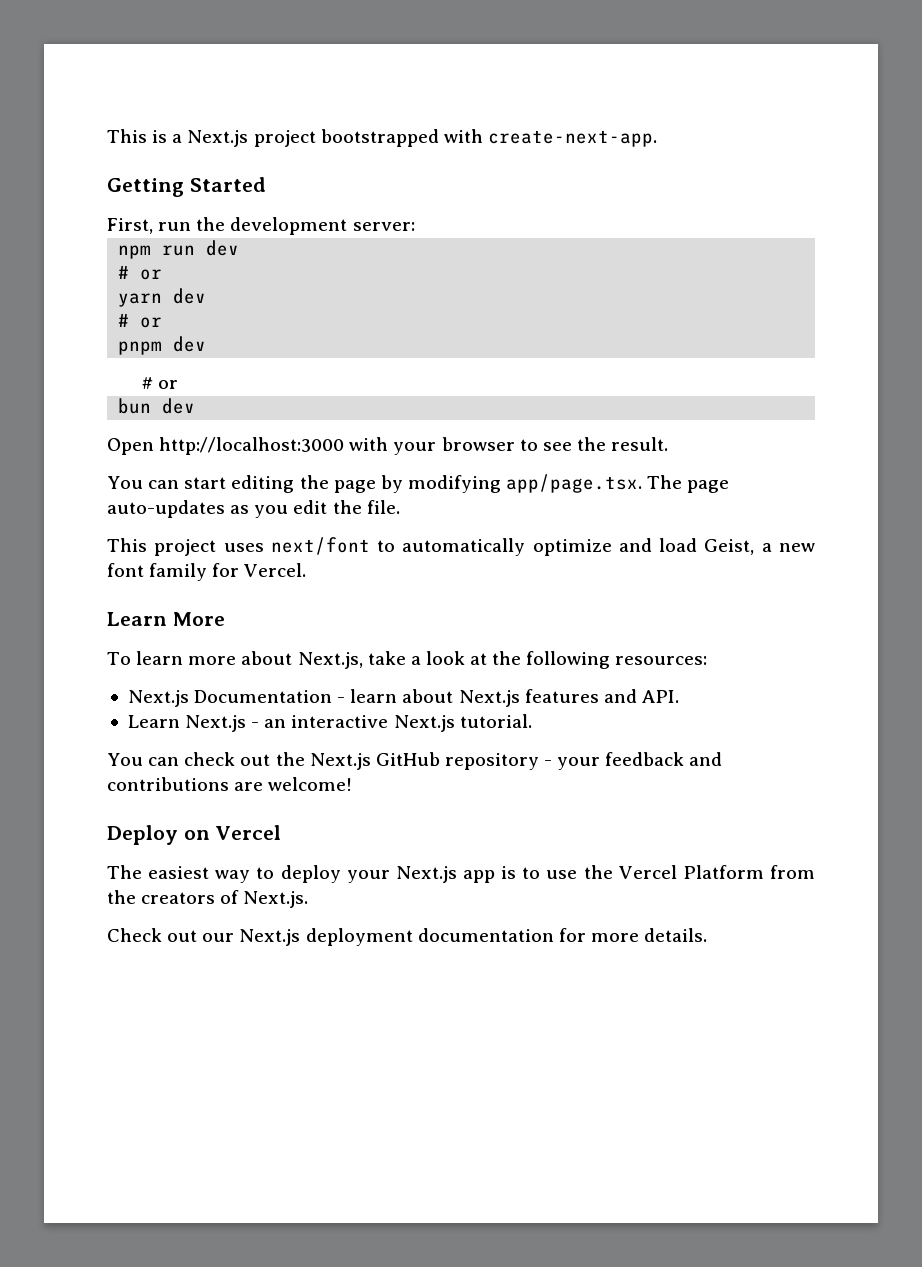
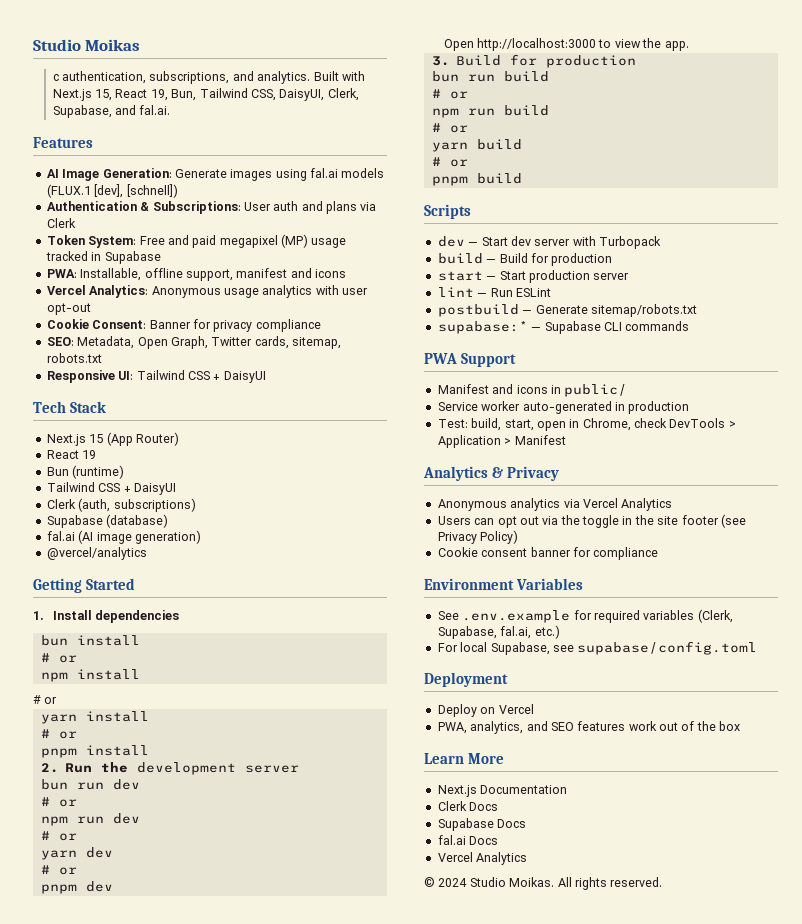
[107,129,657,147] [107,177,266,197] [107,217,415,235] This is a Next.js project bootstrapped with create-next-app. // Getting Started // First, run the development server: -> [33,39,141,51] [52,71,365,84] [52,88,359,101] [52,105,171,118] [33,137,93,148] [46,168,385,181] [46,184,178,198] [46,201,377,214] [46,218,76,228] [46,234,347,248] [45,251,161,264] [46,268,346,281] [46,285,368,298] [46,303,91,315] [46,319,321,332] [46,336,341,349] [46,353,102,363] [46,370,266,383] [33,401,107,413] [46,432,179,446] [46,450,97,459] [46,465,125,479] [46,482,176,495] [46,498,196,512] [46,514,169,528] [46,530,201,544] [46,547,147,560] [33,578,136,593] [33,610,180,623] [40,635,140,646] [40,653,77,663] [40,669,140,682] [33,695,58,704] [40,711,149,724] [40,729,77,739] [40,745,149,758] [40,762,299,775] [40,779,140,790] [40,797,77,807] Studio Moikas // c authentication, subscriptions, and analytics. Built with Next.js 15, React 19, Bun, Tailwind CSS, DaisyUI, Clerk, Supabase, and fal.ai. // Features // AI Image Generation: Generate images using fal.ai models (FLUX.1 [dev], [schnell]) // Authentication & Subscriptions: User auth and plans via Clerk // Token System: Free and paid megapixel (MP) usage tracked in Supabase // PWA: Installable, offline support, manifest and icons // Vercel Analytics: Anonymous usage analytics with user opt-out // Cookie Consent: Banner for privacy compliance // SEO: Metadata, Open Graph, Twitter cards, sitemap, robots.txt // Responsive UI: Tailwind CSS + DaisyUI // Tech Stack // Next.js 15 (App Router) // React 19 // Bun (runtime) // Tailwind CSS + DaisyUI // Clerk (auth, subscriptions) // Supabase (database) // fal.ai (AI image generation) // @vercel/analytics // Getting Started // 1. Install dependencies // bun install // # or // npm install // # or // yarn install // # or // pnpm install // 2. Run the development server // bun run dev // # or
[142,377,179,389] [118,398,196,414] [107,437,669,455] [107,474,730,493] [107,500,400,518] [107,537,815,556] [107,563,307,581] [107,612,225,626] [107,651,708,669] [127,689,679,707] [127,714,532,732] [107,752,723,770] [107,777,353,791] [107,825,282,845] [107,865,815,883] [107,890,309,908] [107,928,708,946] # or // bun dev // Open http://localhost:3000 with your browser to see the result. // You can start editing the page by modifying app/page.tsx. The page auto-updates as you edit the file. // This project uses next/font to automatically optimize and load Geist, a new font family for Vercel. // Learn More // To learn more about Next.js, take a look at the following resources: // Next.js Documentation - learn about Next.js features and API. // Learn Next.js - an interactive Next.js tutorial. // You can check out the Next.js GitHub repository - your feedback and contributions are welcome! // Deploy on Vercel // The easiest way to deploy your Next.js app is to use the Vercel Platform from the creators of Next.js. // Check out our Next.js deployment documentation for more details. -> [443,38,689,51] [431,54,636,68] [431,71,549,82] [431,89,468,99] [431,105,549,118] [431,123,468,133] [431,139,522,152] [431,157,468,167] [431,173,522,186] [424,204,471,219] [437,236,661,249] [437,253,613,266] [437,270,630,283] [437,287,551,297] [437,304,697,317] [437,321,690,334] [424,353,517,367] [437,384,628,397] [437,401,690,414] [437,418,736,431] [437,435,566,448] [423,466,560,481] [437,498,673,511] [437,514,746,528] [437,530,519,544] [437,547,659,560] [424,578,584,590] [437,609,733,623] [437,625,560,639] [437,641,758,655] [424,672,508,687] [437,704,534,717] [437,721,741,734] [424,753,505,764] [437,785,568,797] [437,801,499,811] [437,818,527,831] [437,835,499,845] [437,852,528,865] [424,877,663,890] Open http://localhost:3000 to view the app. // 3. Build for production // bun run build // # or // npm run build // # or // yarn build // # or // pnpm build // Scripts // dev — Start dev server with Turbopack // build — Build for production // start — Start production server // lint — Run ESLint // postbuild — Generate sitemap/robots.txt // supabase:* — Supabase CLI commands // PWA Support // Manifest and icons in public/ // Service worker auto-generated in production // Test: build, start, open in Chrome, check DevTools > Application > Manifest // Analytics & Privacy // Anonymous analytics via Vercel Analytics // Users can opt out via the toggle in the site footer (see Privacy Policy) // Cookie consent banner for compliance // Environment Variables // See .env.example for required variables (Clerk, Supabase, fal.ai, etc.) // For local Supabase, see supabase/config.toml // Deployment // Deploy on Vercel // PWA, analytics, and SEO features work out of the box // Learn More // Next.js Documentation // Clerk Docs // Supabase Docs // fal.ai Docs // Vercel Analytics // © 2024 Studio Moikas. All rights reserved.

